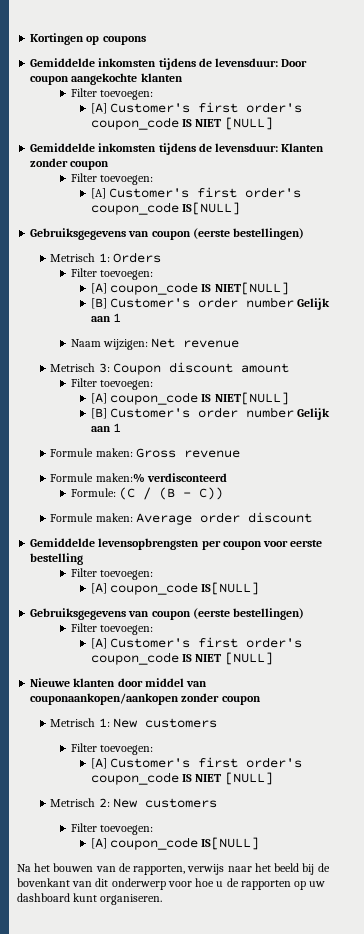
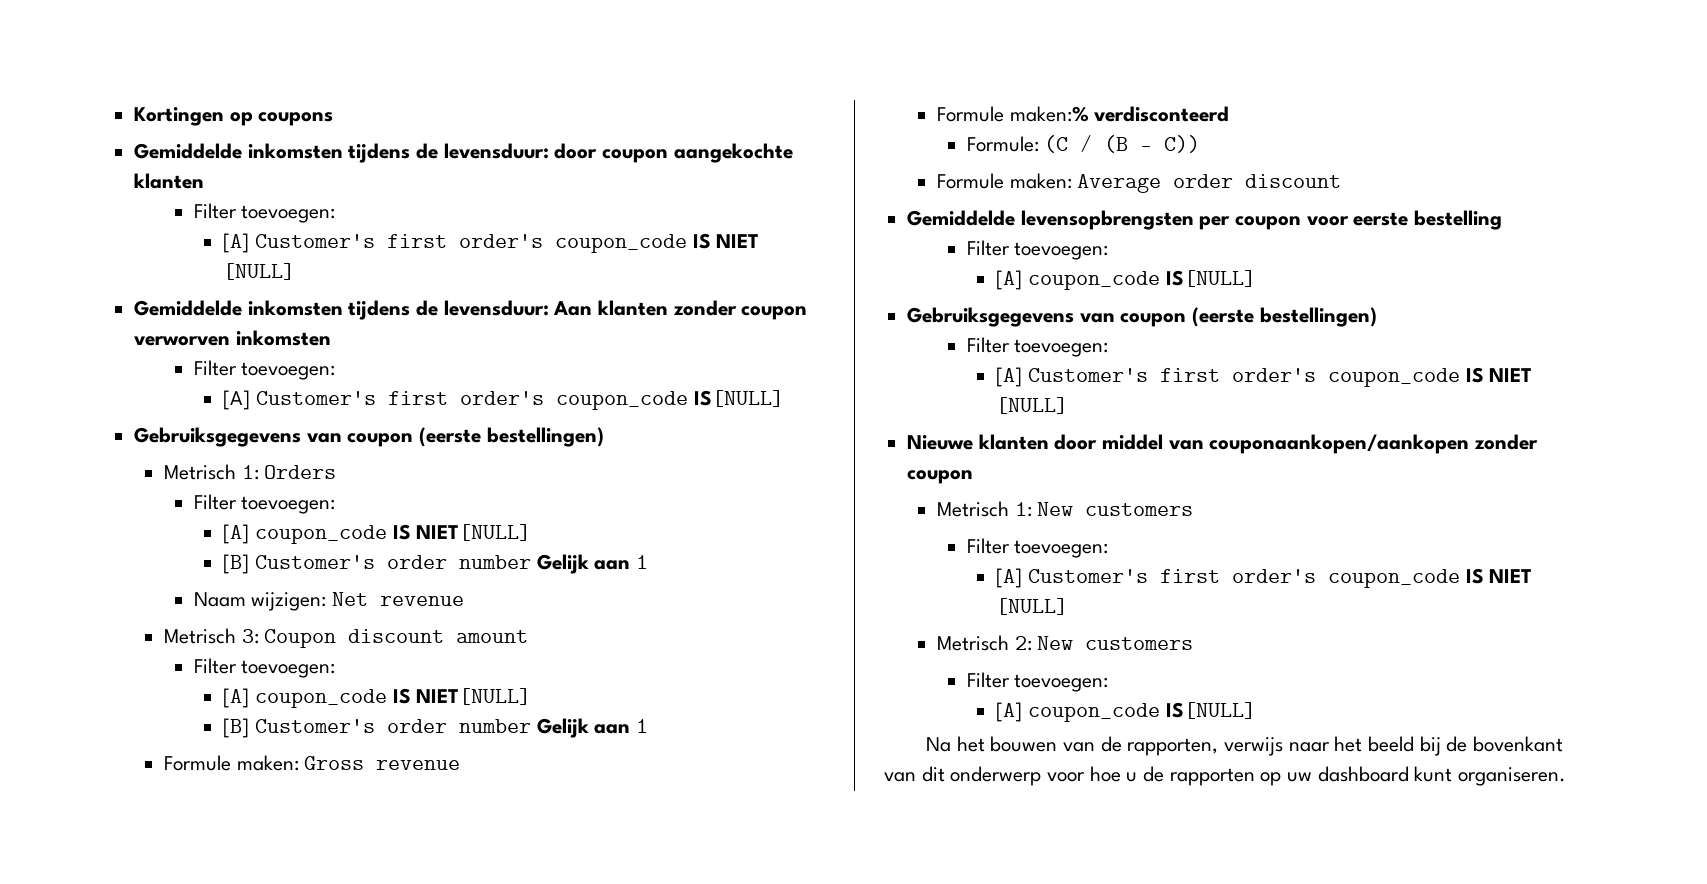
[281,59,308,67] Door -> [554,143,598,159] door
[281,143,325,152] [30,158,110,170] Klanten zonder coupon -> [553,300,808,320] [134,330,331,346] Aan klanten zonder coupon verworven inkomsten

